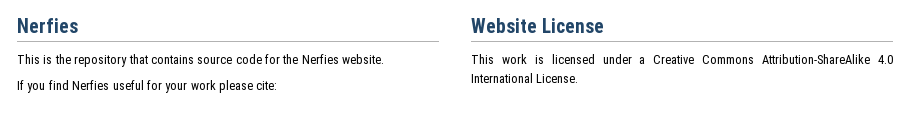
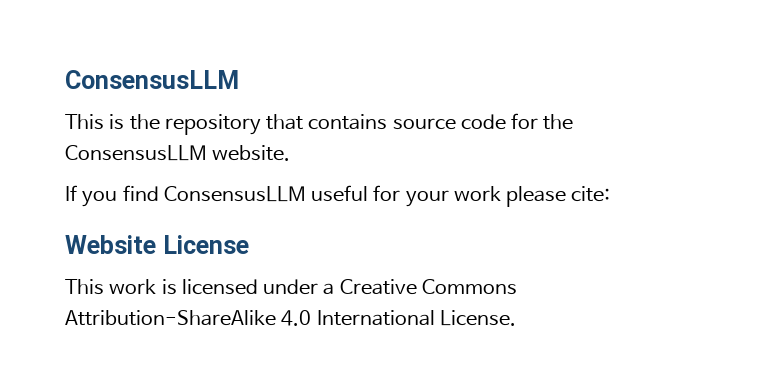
[17,18,78,33] Nerfies -> [65,70,239,89] ConsensusLLM
[301,54,339,64] Nerfies -> [65,145,207,161] ConsensusLLM
[72,80,110,90] Nerfies -> [163,186,306,202] ConsensusLLM

